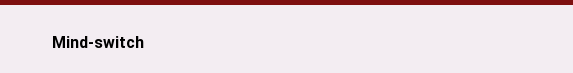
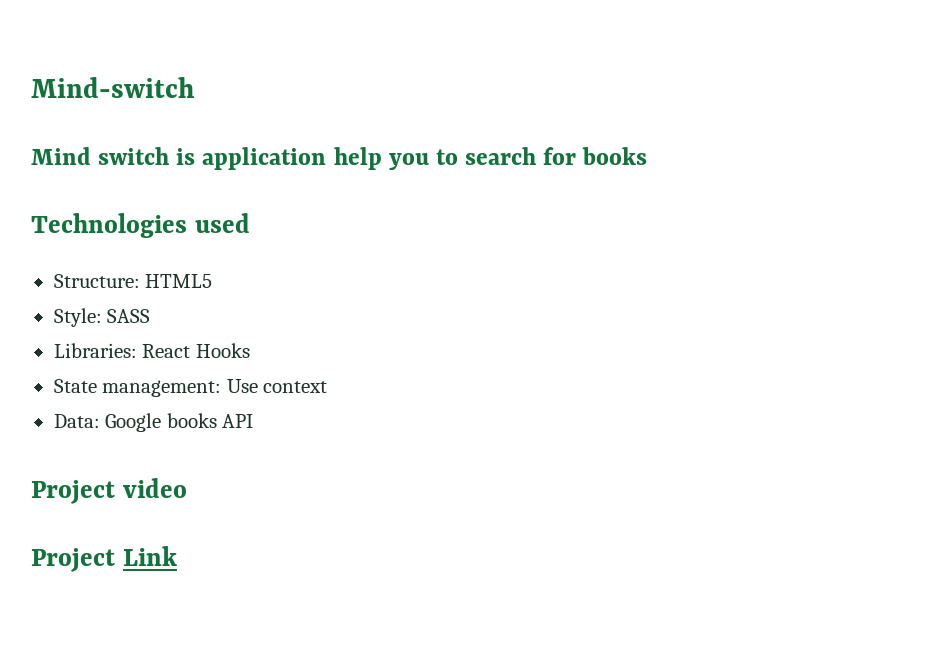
(144, 42) none -> [31,147,648,170] [31,213,250,238] [53,274,213,288] [53,308,151,327] [53,343,250,358] [53,379,328,397] [53,413,254,432] [31,478,187,504] [31,546,177,572] // Mind switch is application help you to search for books // Technologies used // Structure: HTML5 // Style: SASS // Libraries: React Hooks // State management: Use context // Data: Google books API // Project video // Project Link

